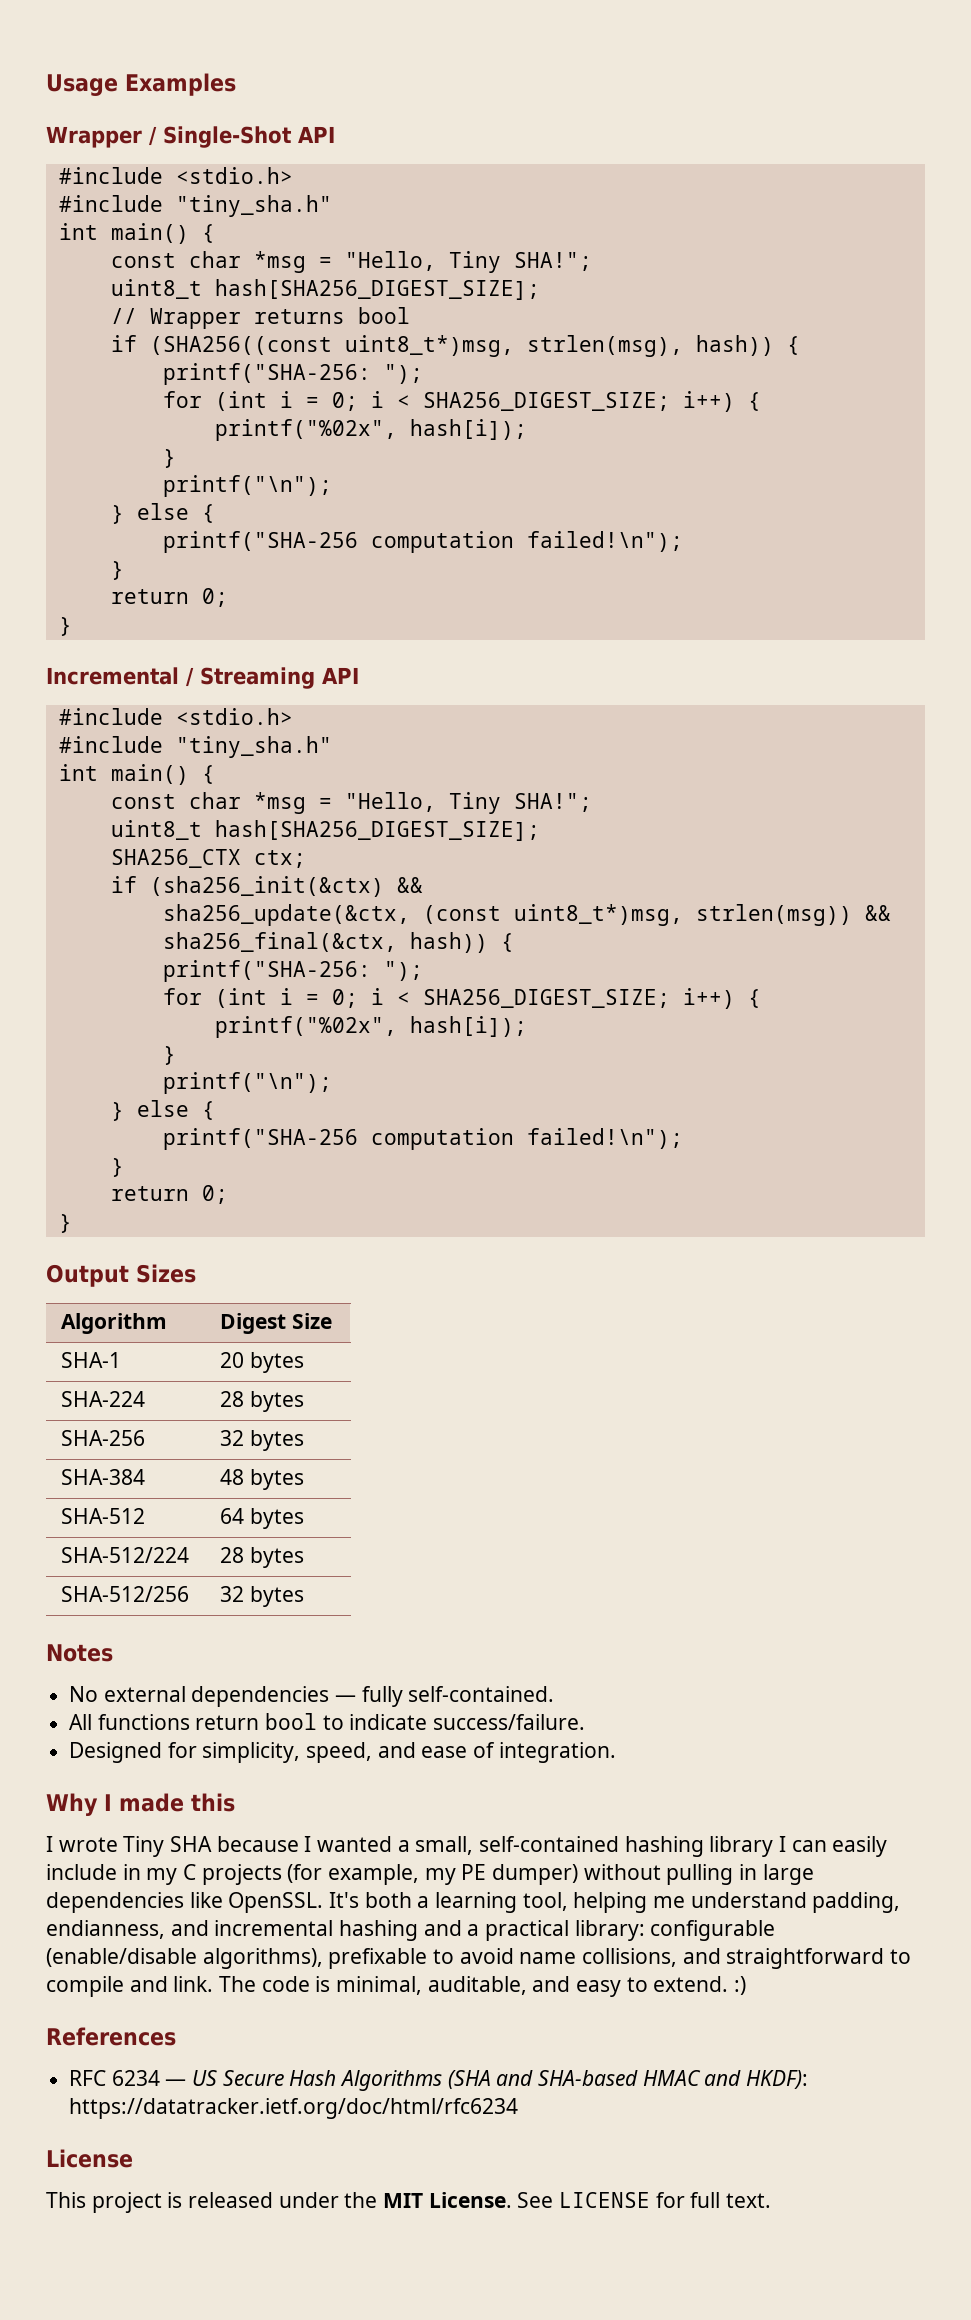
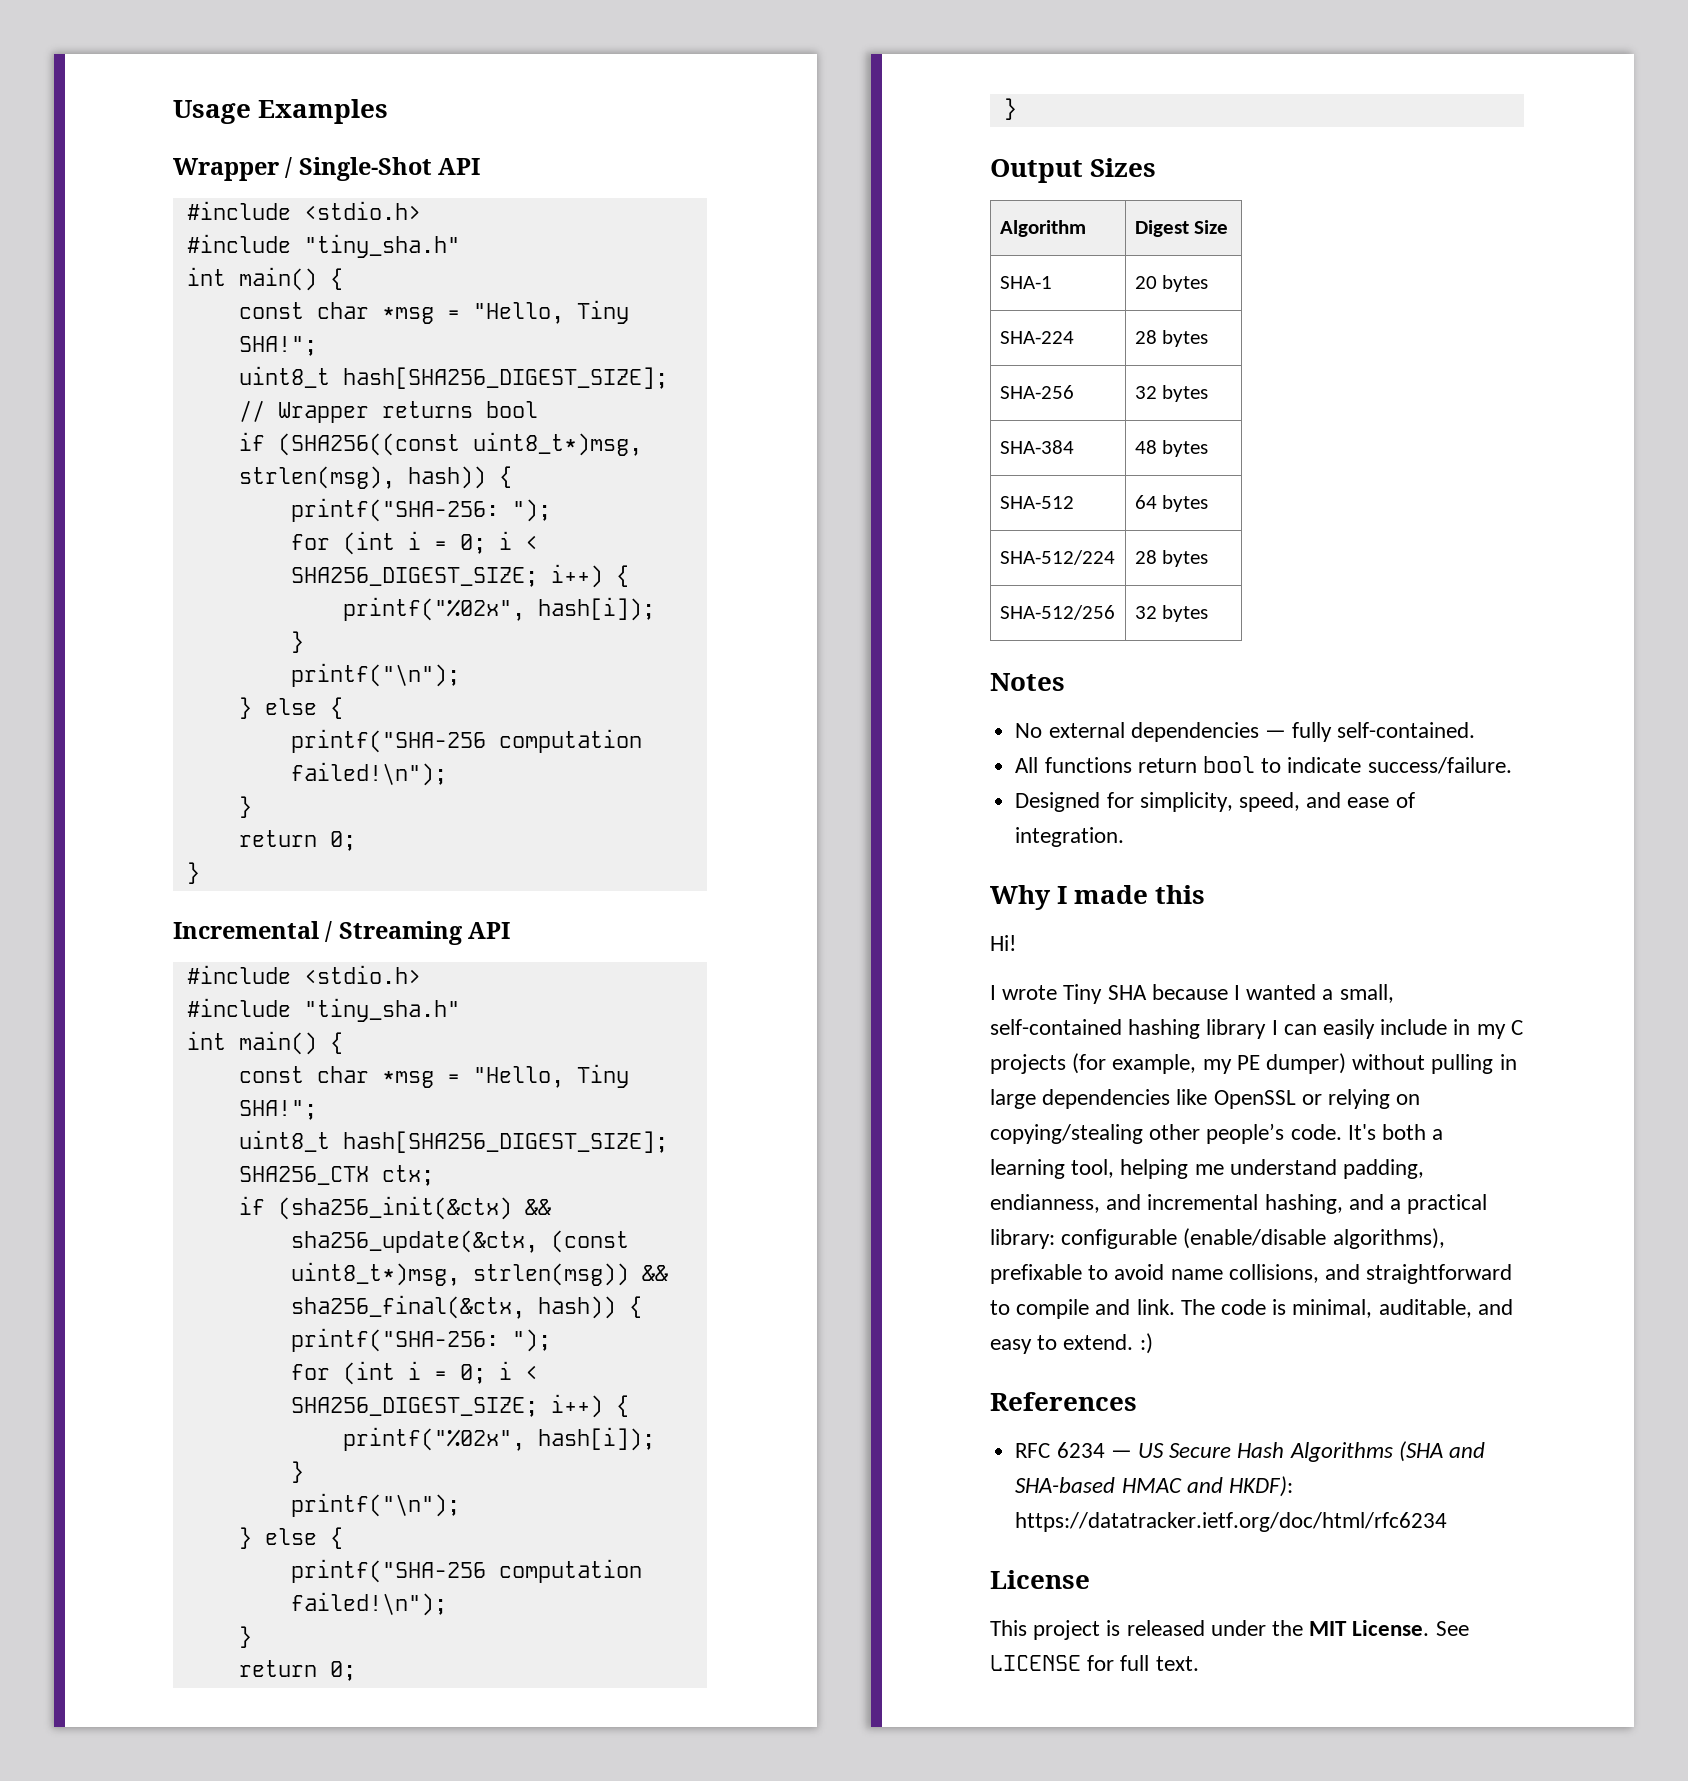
(235, 1802) none -> [990,935,1016,951] // Hi!
[228,1892,324,1913] OpenSSL. -> [1213,1089,1421,1109] [990,1123,1342,1144] OpenSSL or relying on copying/stealing other people’s code.
[339,1920,419,1941] hashing -> [1264,1194,1343,1214] hashing,

